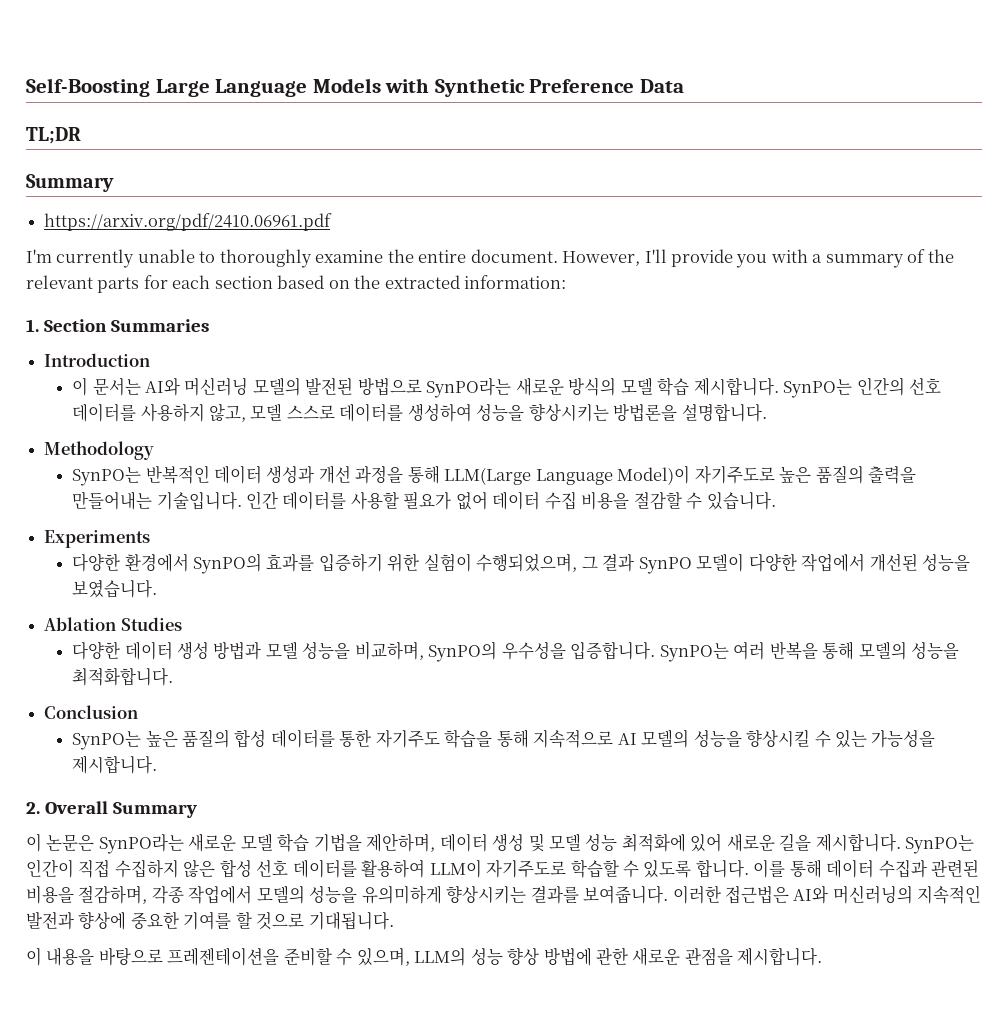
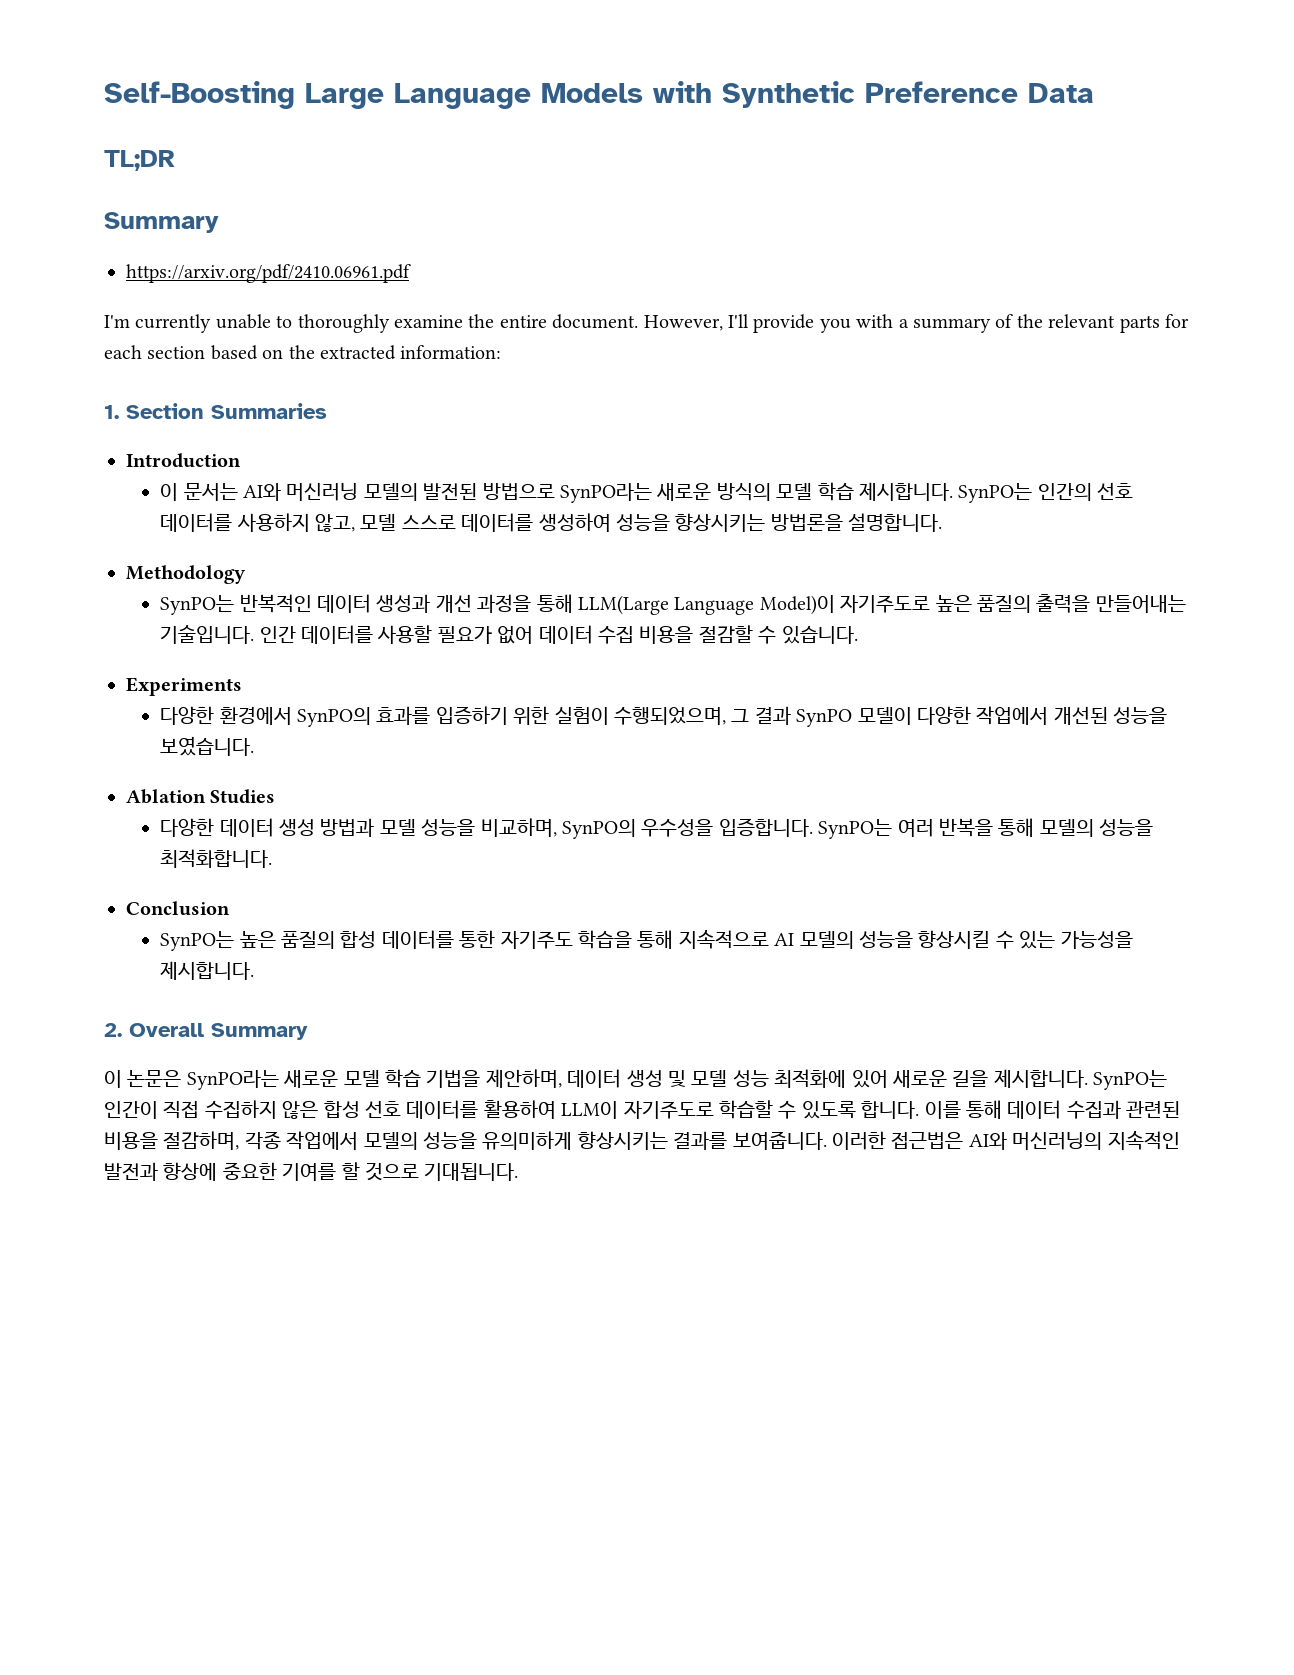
[26,947,823,966] // 이 내용을 바탕으로 프레젠테이션을 준비할 수 있으며, LLM의 성능 향상 방법에 관한 새로운 관점을 제시합니다. -> (519, 1172) none

